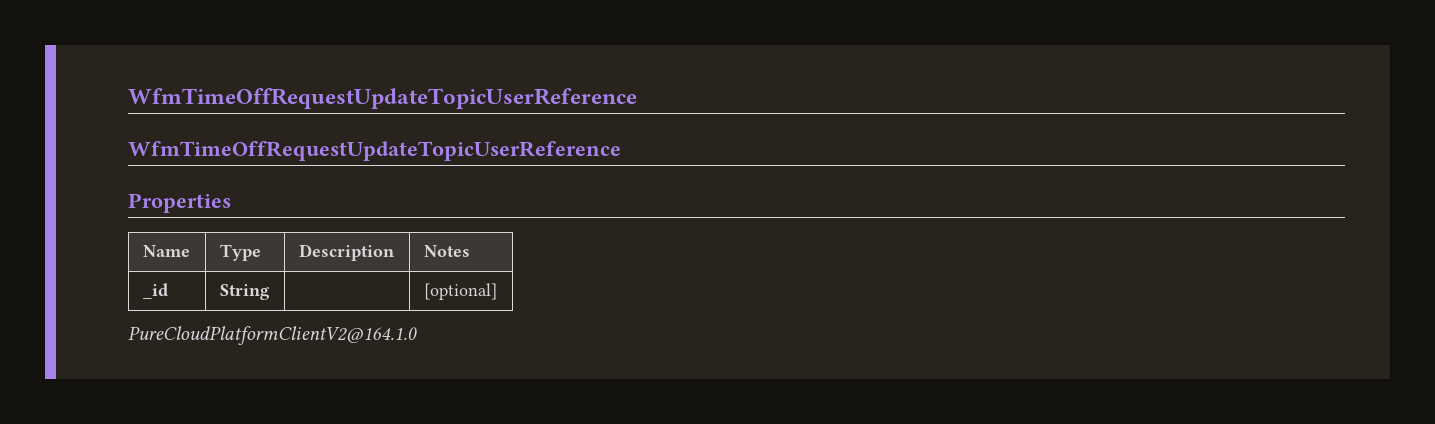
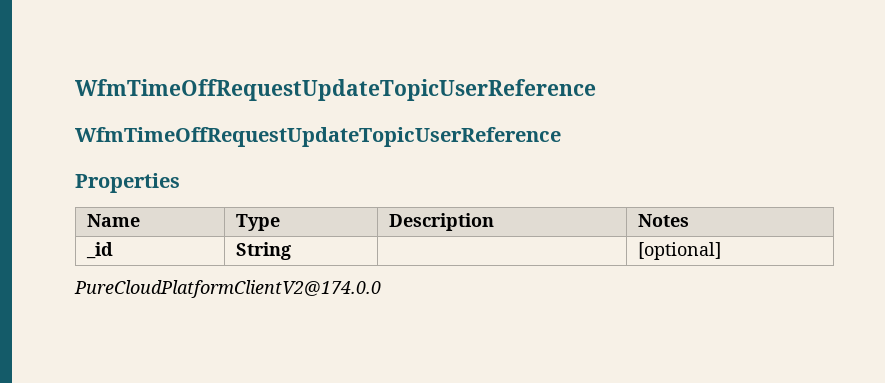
[128,326,417,345] PureCloudPlatformClientV2@164.1.0 -> [74,280,381,298] PureCloudPlatformClientV2@174.0.0

